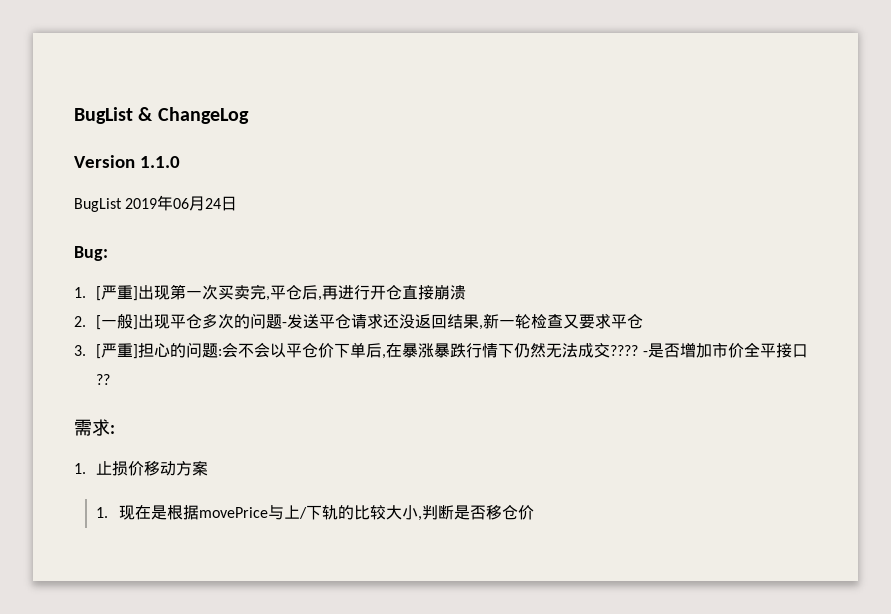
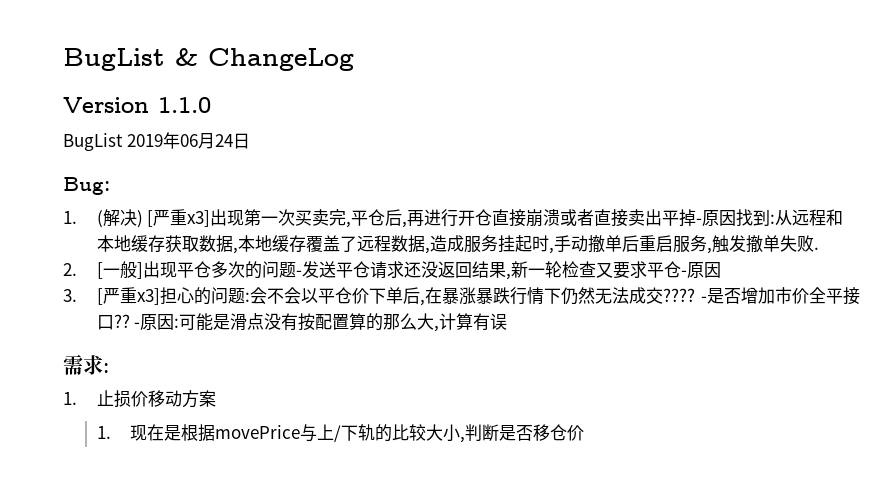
[96,285,139,301] [严重] -> [96,209,211,228] (解决) [严重x3]
(467, 292) none -> [560,209,844,227] [96,235,819,254] 或者直接卖出平掉-原因找到:从远程和本地缓存获取数据,本地缓存覆盖了远程数据,造成服务挂起时,手动撤单后重启服务,触发撤单失败.
(644, 321) none -> [680,262,721,278] -原因
[133,344,139,359] ] -> [136,288,160,305] x3]
(111, 379) none -> [134,313,508,332] -原因:可能是滑点没有按配置算的那么大,计算有误

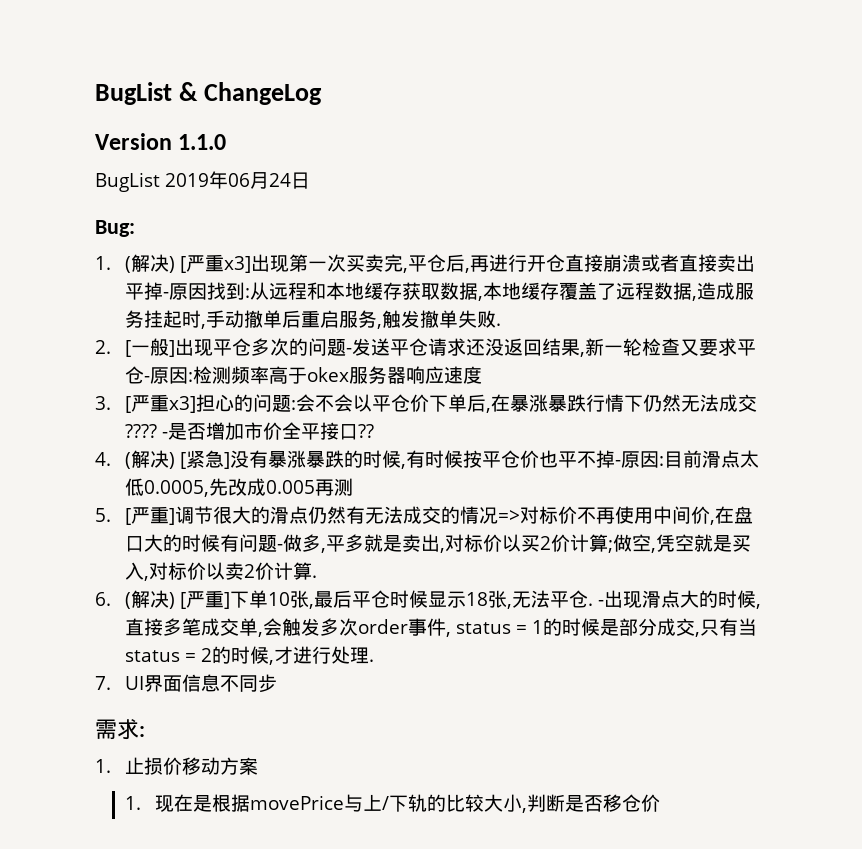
(721, 270) none -> [188,366,483,384] :检测频率高于okex服务器响应速度
[134,313,508,332] -原因:可能是滑点没有按配置算的那么大,计算有误 -> [95,450,760,469] [125,478,354,497] [95,506,754,525] [125,534,752,553] [125,562,318,581] [95,590,762,609] [125,618,758,637] [125,646,375,665] [95,674,278,693] // 4. (解决) [紧急]没有暴涨暴跌的时候,有时候按平仓价也平不掉-原因:目前滑点太低0.0005,先改成0.005再测 // 5. [严重]调节很大的滑点仍然有无法成交的情况=>对标价不再使用中间价,在盘口大的时候有问题-做多,平多就是卖出,对标价以买2价计算;做空,凭空就是买入,对标价以卖2价计算. // 6. (解决) [严重]下单10张,最后平仓时候显示18张,无法平仓. -出现滑点大的时候,直接多笔成交单,会触发多次order事件, status = 1的时候是部分成交,只有当status = 2的时候,才进行处理. // 7. UI界面信息不同步

